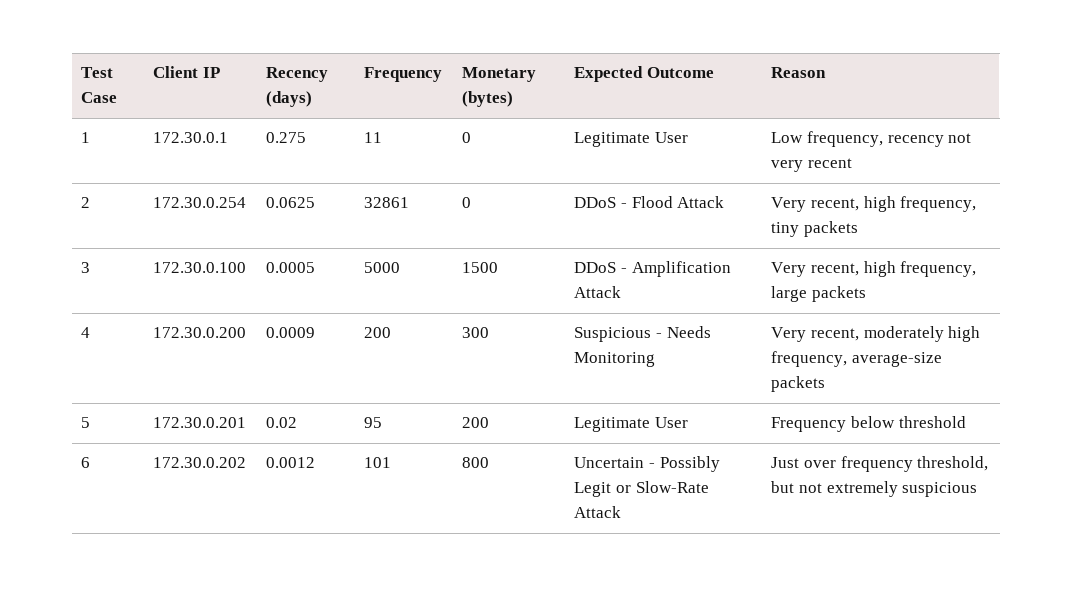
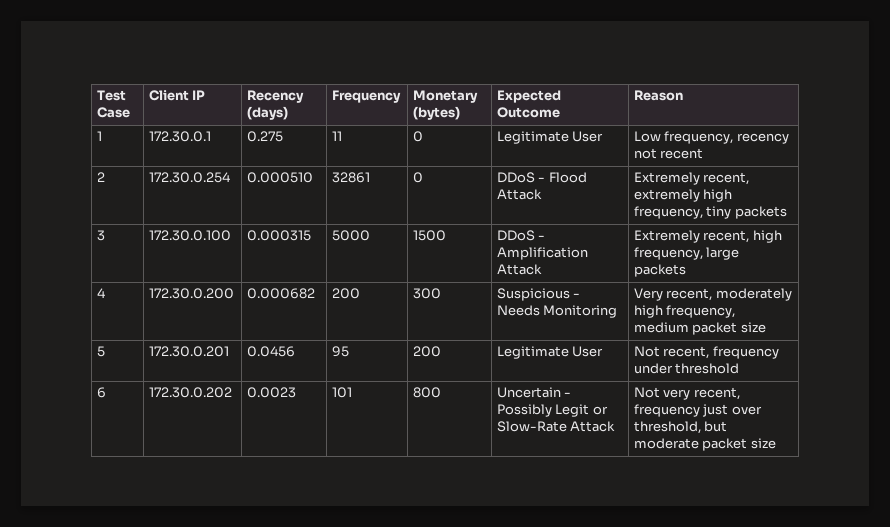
[771,160,804,172] very -> (657, 153) none
[266,197,316,208] 0.0625 -> [246,172,313,183] 0.000510
[771,197,859,212] Very recent, -> [633,172,750,185] [633,189,700,202] Extremely recent, extremely
[266,262,316,273] 0.0005 -> [246,230,311,241] 0.000315
[771,262,807,277] Very -> [633,230,700,243] Extremely
[266,327,316,338] 0.0009 -> [246,288,315,299] 0.000682
[851,352,942,367] [771,376,826,392] average-size packets -> [633,322,766,335] medium packet size
[266,417,298,428] 0.02 -> [246,346,295,357] 0.0456
[771,416,895,432] Frequency below -> [633,346,779,359] [633,363,673,374] Not recent, frequency under
[266,457,316,468] 0.0012 -> [246,387,296,398] 0.0023
[771,456,989,472] [771,481,978,497] Just over frequency threshold, but not extremely suspicious -> [633,387,740,400] [633,404,762,417] [633,421,728,434] [633,438,776,451] Not very recent, frequency just over threshold, but moderate packet size

